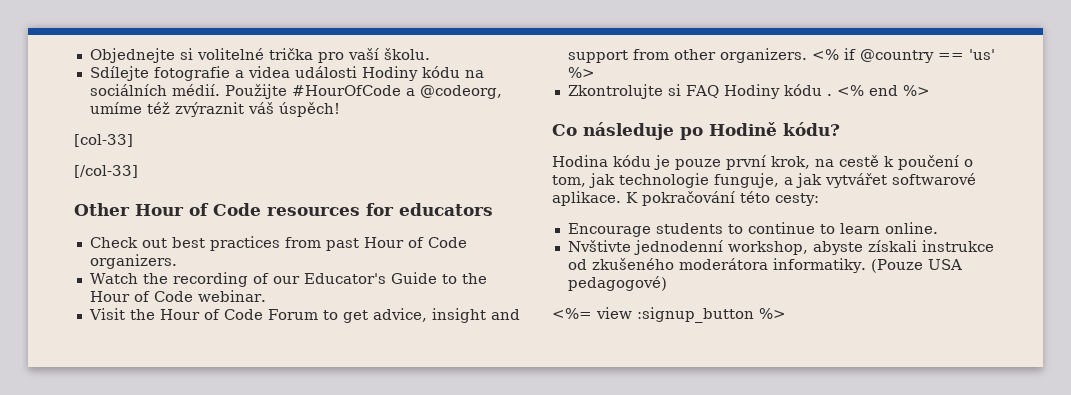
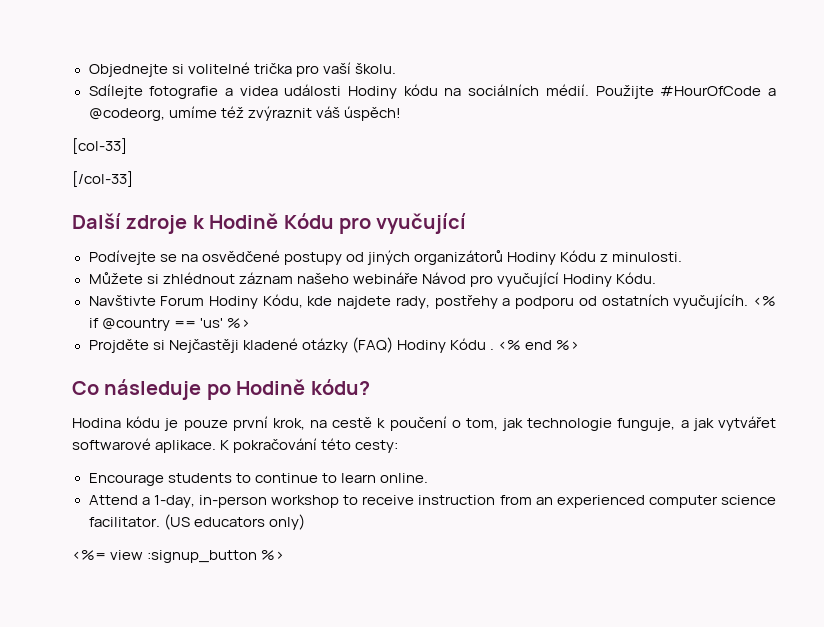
[74,203,493,216] [89,236,467,251] [89,254,177,269] [89,272,487,287] [89,290,266,302] [88,308,520,323] [567,48,807,63] Other Hour of Code resources for educators // Check out best practices from past Hour of Code organizers. // Watch the recording of our Educator's Guide to the Hour of Code webinar. // Visit the Hour of Code Forum to get advice, insight and support from other organizers. -> [72,213,467,234] [88,250,683,265] [88,272,656,287] [88,294,749,309] Další zdroje k Hodině Kódu pro vyučující // Podívejte se na osvědčené postupy od jiných organizátorů Hodiny Kódu z minulosti. // Můžete si zhlédnout záznam našeho webináře Návod pro vyučující Hodiny Kódu. // Navštivte Forum Hodiny Kódu, kde najdete rady, postřehy a podporu od ostatních vyučujícíh.
[567,84,822,99] Zkontrolujte si FAQ Hodiny kódu -> [88,337,486,353] Projděte si Nejčastěji kladené otázky (FAQ) Hodiny Kódu
[567,240,994,255] [567,258,962,273] [567,276,667,291] Nvštivte jednodenní workshop, abyste získali instrukce od zkušeného moderátora informatiky. (Pouze USA pedagogové) -> [88,495,776,508] [88,514,305,530] Attend a 1-day, in-person workshop to receive instruction from an experienced computer science facilitator. (US educators only)

